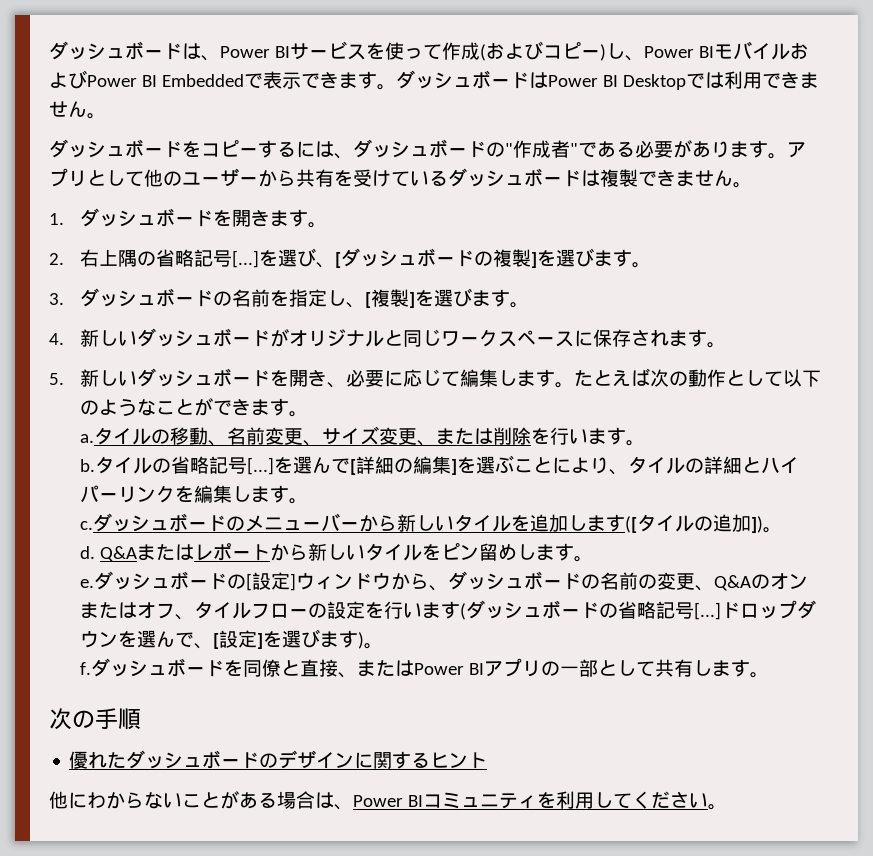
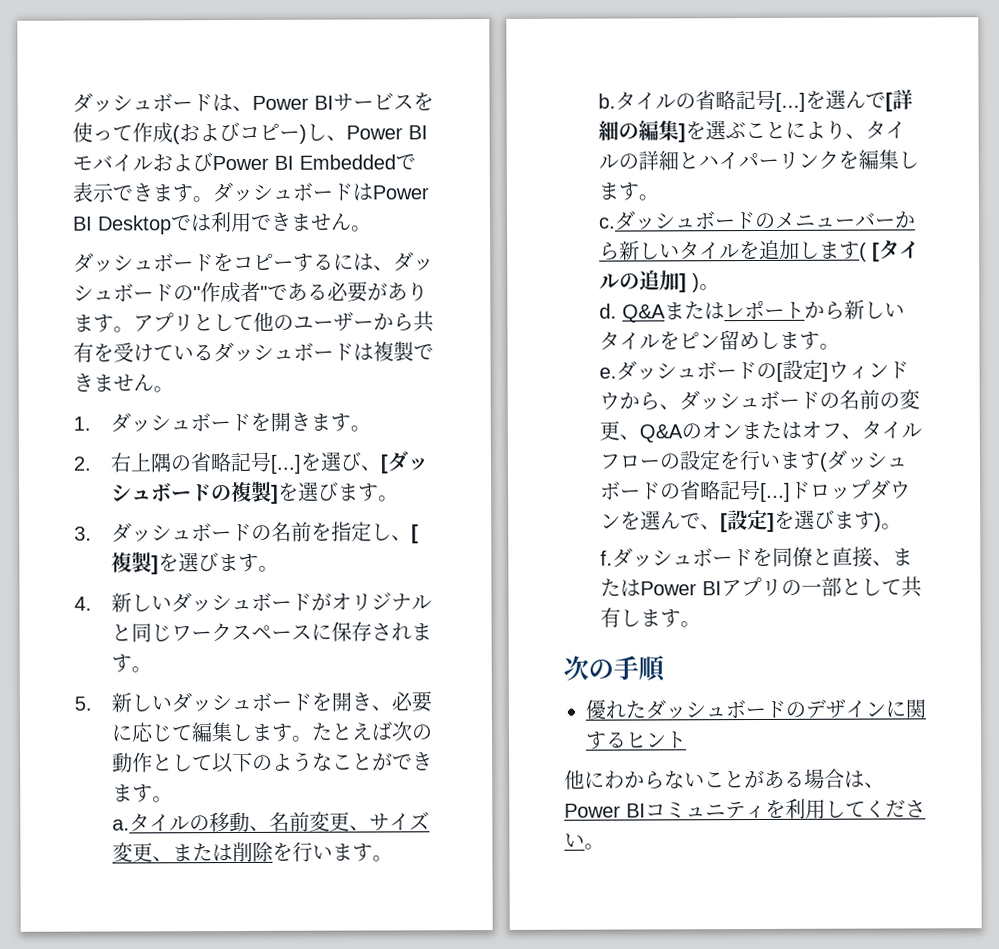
[625,516,638,533] ([ -> [859,242,881,262] ( [
[751,516,764,533] ]) -> [679,273,701,293] ] )

